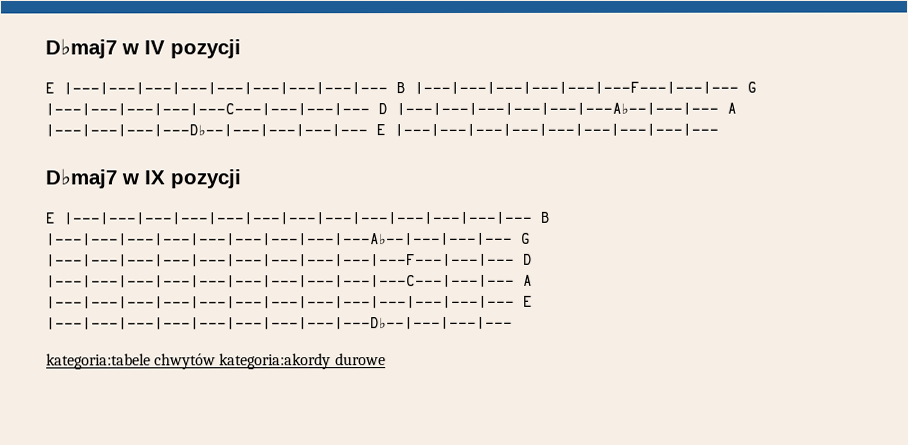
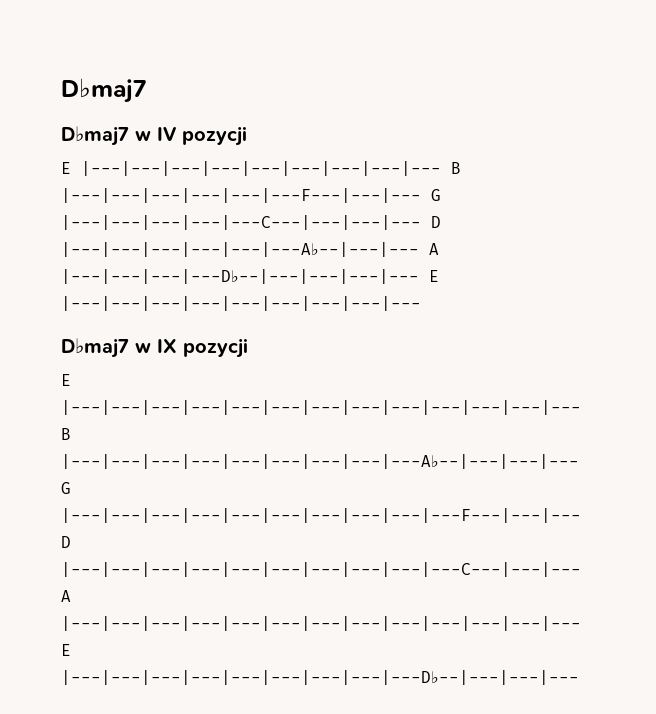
[45,38,117,59] D♭maj7 -> [61,78,147,103] [61,126,129,146] D♭maj7 // D♭maj7
[46,353,386,370] // kategoria:tabele chwytów kategoria:akordy durowe -> (579, 677) none

